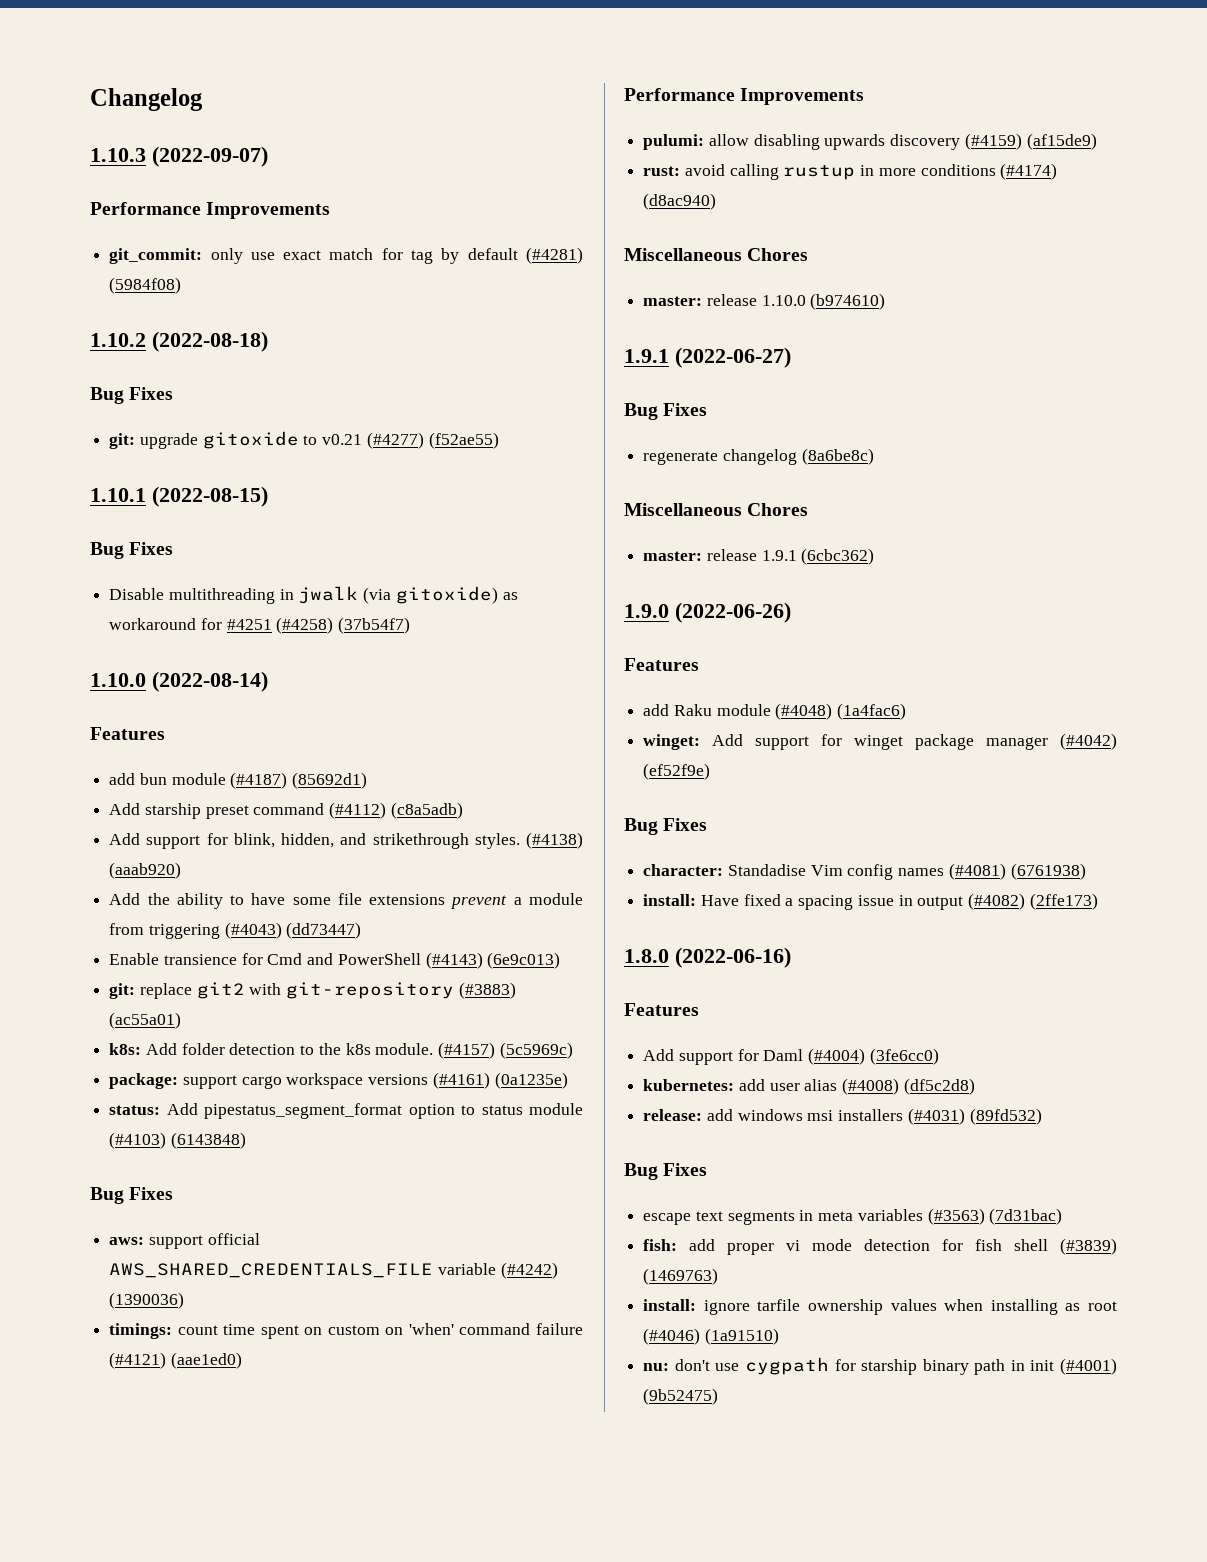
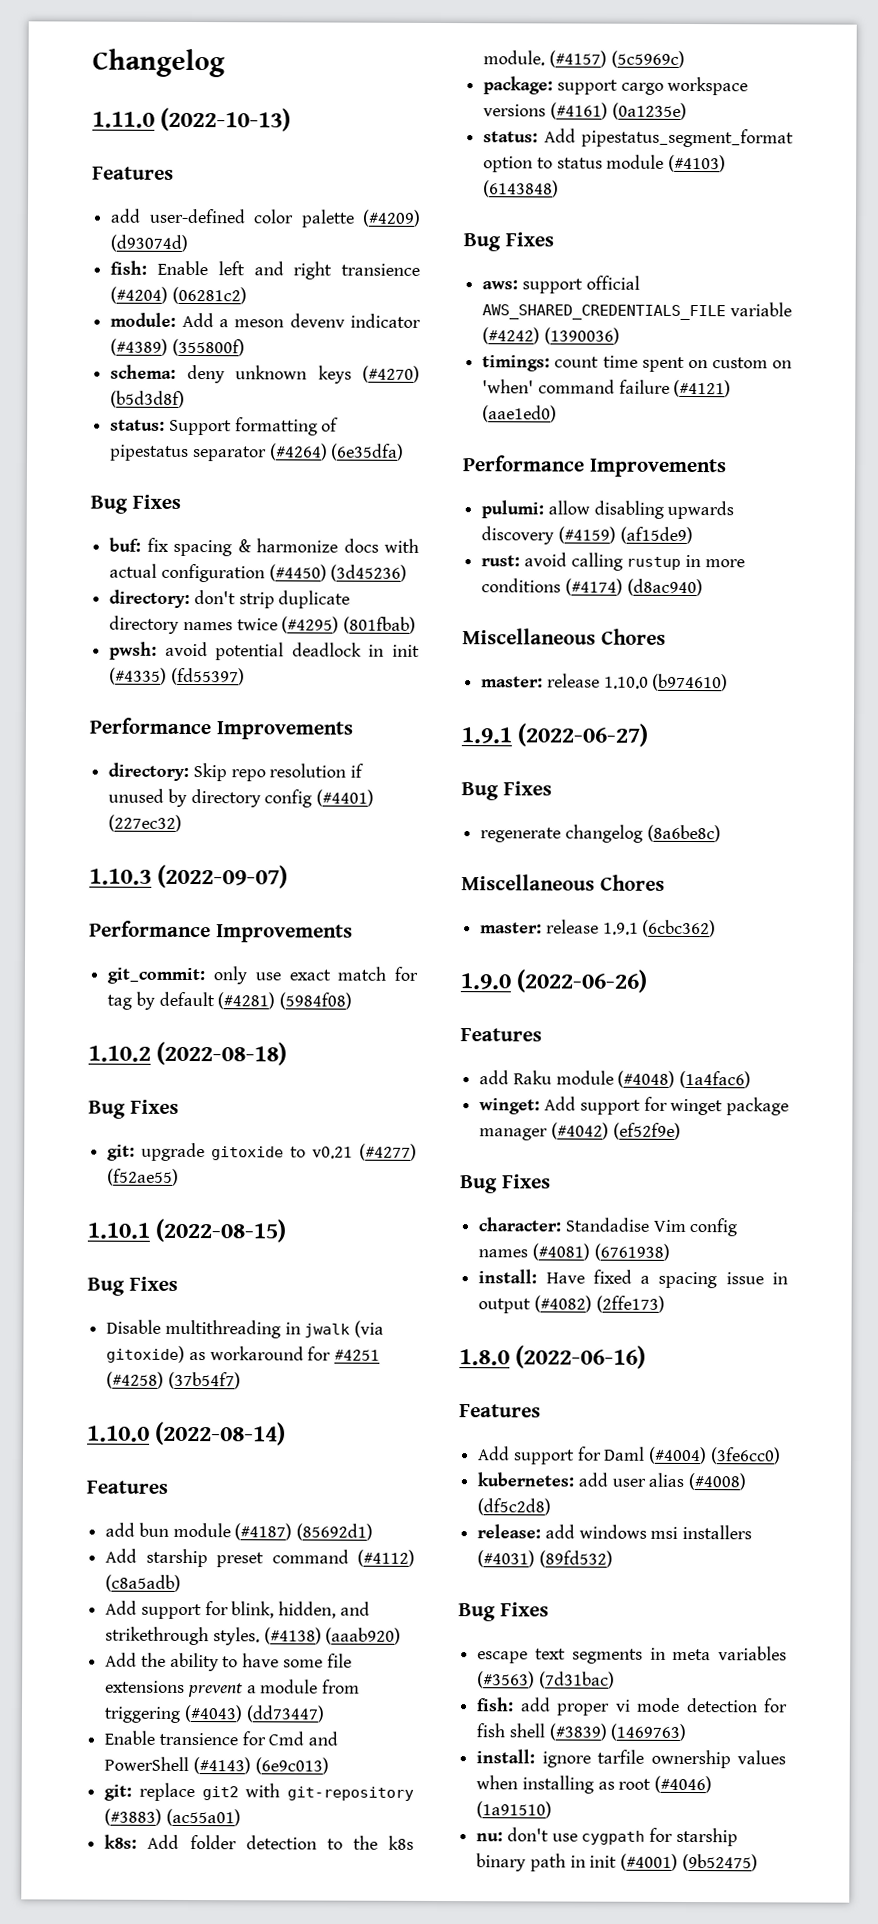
(203, 99) none -> [92,107,292,132] [92,166,174,180] [110,208,421,228] [110,234,189,252] [110,260,420,280] [110,286,247,305] [110,312,421,328] [110,338,245,357] [110,364,420,384] [110,390,186,408] [110,417,340,436] [110,443,405,462] [90,494,181,514] [109,537,419,557] [109,563,408,583] [109,589,351,609] [109,615,417,634] [109,641,420,661] [109,667,245,686] [89,717,353,740] [108,762,365,782] [108,788,375,808] [108,814,183,832] // 1.11.0 (2022-10-13) // Features // add user-defined color palette (#4209) (d93074d) // fish: Enable left and right transience (#4204) (06281c2) // module: Add a meson devenv indicator (#4389) (355800f) // schema: deny unknown keys (#4270) (b5d3d8f) // status: Support formatting of pipestatus separator (#4264) (6e35dfa) // Bug Fixes // buf: fix spacing & harmonize docs with actual configuration (#4450) (3d45236) // directory: don't strip duplicate directory names twice (#4295) (801fbab) // pwsh: avoid potential deadlock in init (#4335) (fd55397) // Performance Improvements // directory: Skip repo resolution if unused by directory config (#4401) (227ec32)

